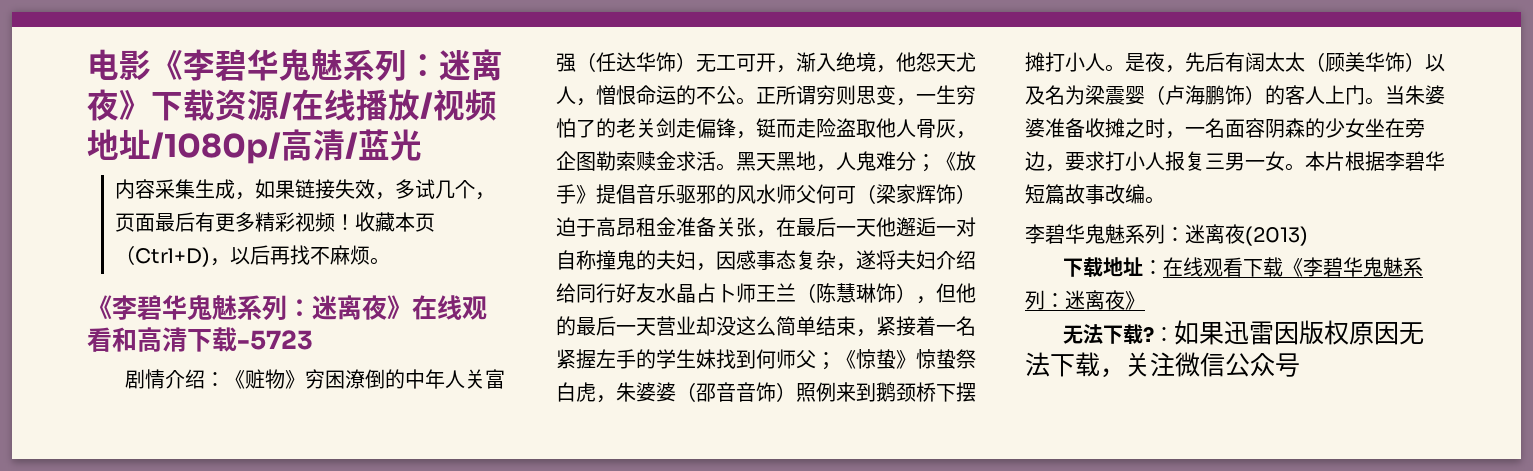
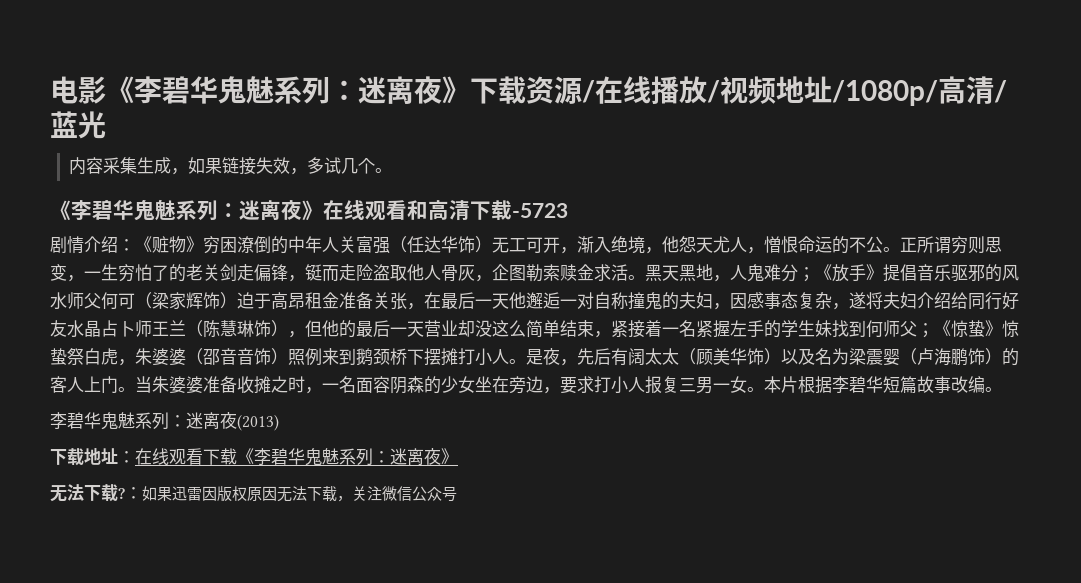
[474,192,495,200] [114,212,435,232] [114,245,370,267] ，页面最后有更多精彩视频！收藏本页（Ctrl+D)，以后再找不麻烦 -> (375, 166) none

